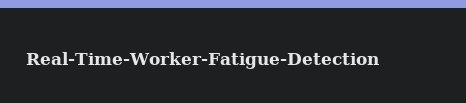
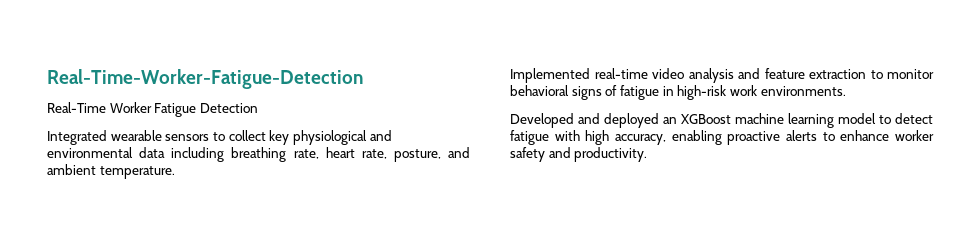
(379, 60) none -> [47,102,258,117] [47,130,392,145] [47,147,470,162] [47,164,175,179] [510,68,934,83] [510,85,846,100] [510,113,933,128] [510,130,934,145] [510,147,648,162] // Real-Time Worker Fatigue Detection // Integrated wearable sensors to collect key physiological and environmental data including breathing rate, heart rate, posture, and ambient temperature. // Implemented real-time video analysis and feature extraction to monitor behavioral signs of fatigue in high-risk work environments. // Developed and deployed an XGBoost machine learning model to detect fatigue with high accuracy, enabling proactive alerts to enhance worker safety and productivity.

